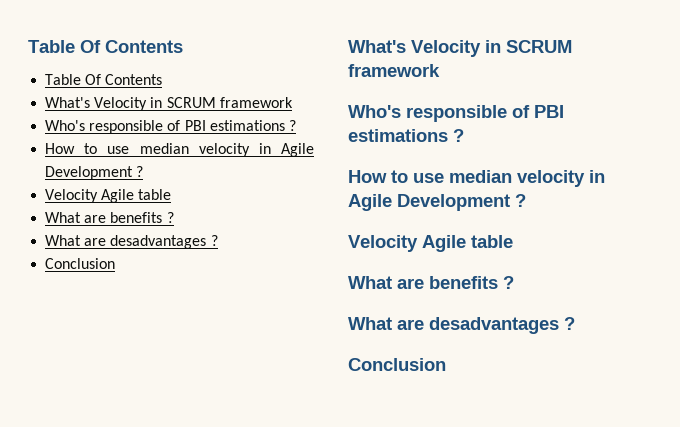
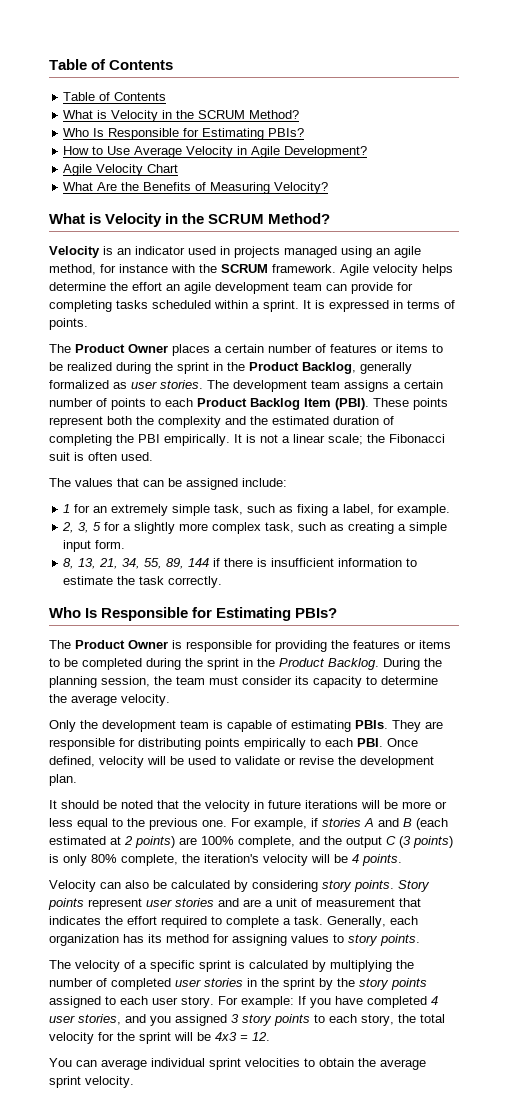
[28,40,101,53] Table Of -> [49,59,107,70] Table of
[85,74,163,85] [45,97,293,111] [45,120,296,134] [45,143,314,157] [45,166,144,180] [45,189,172,203] [45,212,174,223] [45,235,218,249] [45,258,116,269] [348,40,572,57] [348,64,440,77] [348,105,564,122] [348,129,464,142] [348,170,605,187] [348,194,526,211] [348,235,513,252] [348,276,514,289] [348,317,575,334] [348,358,446,371] Of Contents // What's Velocity in SCRUM framework // Who's responsible of PBI estimations ? // How to use median velocity in Agile Development ? // Velocity Agile table // What are benefits ? // What are desadvantages ? // Conclusion // What's Velocity in SCRUM framework // Who's responsible of PBI estimations ? // How to use median velocity in Agile Development ? // Velocity Agile table // What are benefits ? // What are desadvantages ? // Conclusion -> [99,92,167,101] [63,110,300,122] [63,128,305,140] [63,146,368,158] [63,164,179,176] [63,182,329,194] [49,213,331,227] [49,246,421,258] [49,264,453,276] [49,282,413,294] [49,300,455,312] [49,318,88,330] [49,344,443,356] [49,362,412,374] [49,380,443,392] [49,398,448,410] [49,416,394,428] [49,434,445,446] [49,452,153,461] [49,478,287,490] [63,504,451,516] [62,522,448,534] [63,540,126,552] [63,558,418,569] [63,576,223,588] [49,607,338,621] [49,640,451,652] [49,658,442,670] [49,676,438,688] [49,694,170,706] [49,720,443,732] [49,738,418,750] [49,756,434,768] [49,774,77,786] [49,800,447,812] [49,818,448,830] [49,836,453,848] [49,854,402,866] [49,880,430,892] [48,898,421,910] [49,916,418,928] [49,934,420,946] [49,960,414,972] [49,978,427,990] [49,996,438,1008] [49,1014,445,1026] [49,1032,270,1044] [49,1058,426,1070] [49,1076,134,1088] of Contents // What is Velocity in the SCRUM Method? // Who Is Responsible for Estimating PBIs? // How to Use Average Velocity in Agile Development? // Agile Velocity Chart // What Are the Benefits of Measuring Velocity? // What is Velocity in the SCRUM Method? // Velocity is an indicator used in projects managed using an agile method, for instance with the SCRUM framework. Agile velocity helps determine the effort an agile development team can provide for completing tasks scheduled within a sprint. It is expressed in terms of points. // The Product Owner places a certain number of features or items to be realized during the sprint in the Product Backlog, generally formalized as user stories. The development team assigns a certain number of points to each Product Backlog Item (PBI). These points represent both the complexity and the estimated duration of completing the PBI empirically. It is not a linear scale; the Fibonacci suit is often used. // The values that can be assigned include: // 1 for an extremely simple task, such as fixing a label, for example. // 2, 3, 5 for a slightly more complex task, such as creating a simple input form. // 8, 13, 21, 34, 55, 89, 144 if there is insufficient information to estimate the task correctly. // Who Is Responsible for Estimating PBIs? // The Product Owner is responsible for providing the features or items to be completed during the sprint in the Product Backlog. During the planning session, the team must consider its capacity to determine the average velocity. // Only the development team is capable of estimating PBIs. They are responsible for distributing points empirically to each PBI. Once defined, velocity will be used to validate or revise the development plan. // It should be noted that the velocity in future iterations will be more or less equal to the previous one. For example, if stories A and B (each estimated at 2 points) are 100% complete, and the output C (3 points) is only 80% complete, the iteration's velocity will be 4 points. // Velocity can also be calculated by considering story points. Story points represent user stories and are a unit of measurement that indicates the effort required to complete a task. Generally, each organization has its method for assigning values to story points. // The velocity of a specific sprint is calculated by multiplying the number of completed user stories in the sprint by the story points assigned to each user story. For example: If you have completed 4 user stories, and you assigned 3 story points to each story, the total velocity for the sprint will be 4x3 = 12. // You can average individual sprint velocities to obtain the average sprint velocity.

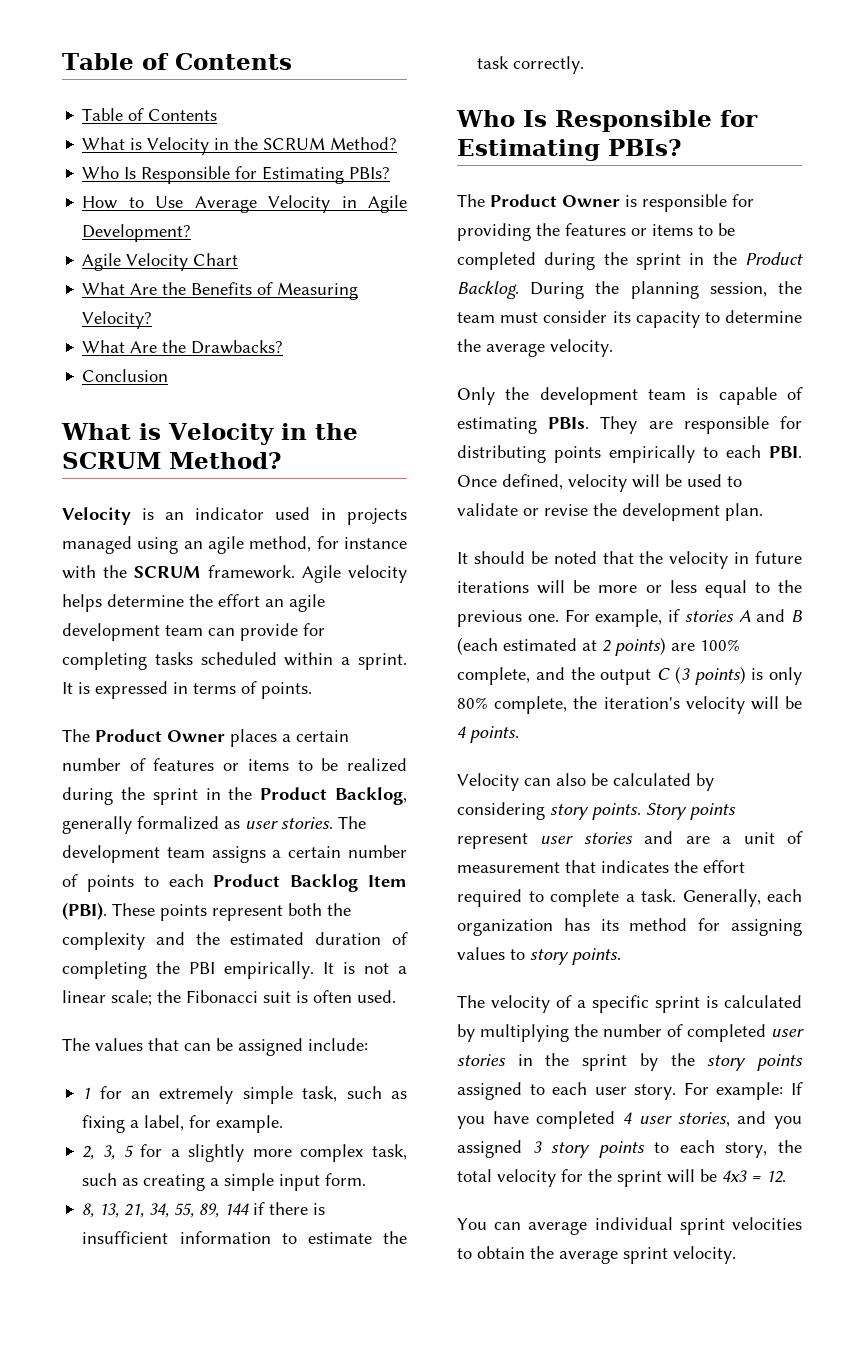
(329, 188) none -> [82,340,284,354] [82,369,169,382] // What Are the Drawbacks? // Conclusion

